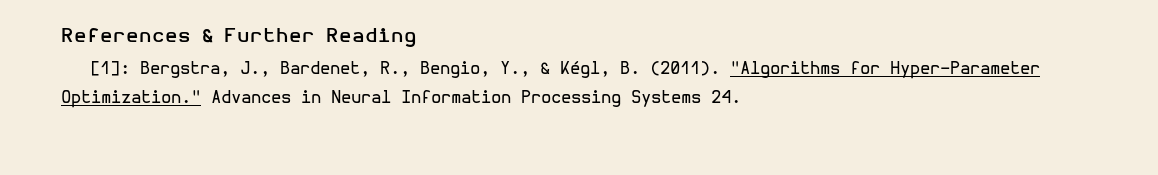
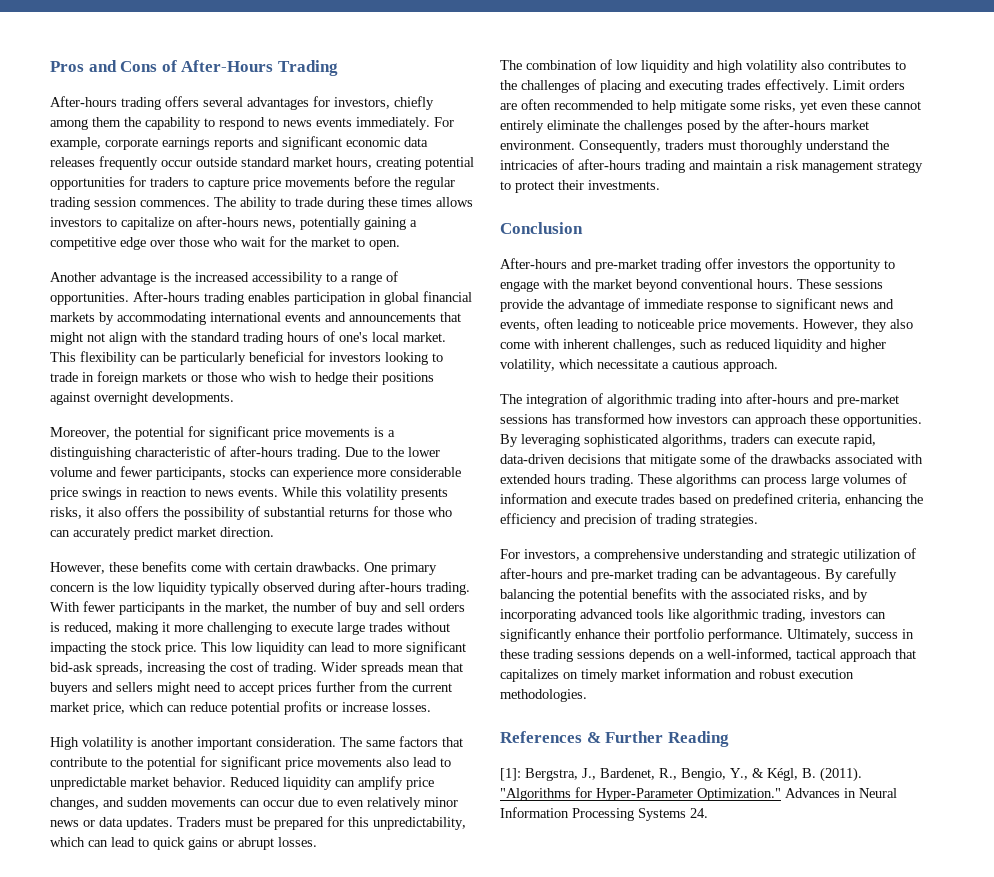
(61, 35) none -> [50,60,338,76] [50,96,434,110] [50,117,454,130] [50,136,428,150] [50,156,474,170] [50,176,455,190] [50,197,473,210] [50,216,417,230] [50,236,400,250] [50,271,398,285] [50,291,472,305] [50,312,461,325] [50,331,446,345] [50,351,443,365] [50,371,434,385] [50,392,234,405] [50,426,395,440] [50,446,440,460] [50,466,461,480] [50,487,448,500] [50,506,452,520] [50,527,274,540] [50,561,437,575] [50,581,470,595] [50,601,465,615] [50,622,450,635] [50,641,466,655] [50,661,463,675] [50,681,452,695] [50,701,431,715] [50,736,463,750] [50,756,451,770] [50,776,434,790] [50,797,458,810] [50,816,466,830] [50,837,317,850] [500,59,906,73] [500,79,905,93] [500,99,921,113] [500,119,869,133] [500,140,889,153] [500,159,923,173] [500,180,660,193] [500,222,583,234] [500,258,895,272] [500,279,883,292] [500,298,894,312] [500,318,913,332] [500,339,886,352] [500,359,778,372] [500,393,899,407] [500,413,922,427] [500,434,876,447] [500,453,923,467] [500,473,907,487] [500,493,923,507] [500,513,758,527] [500,548,916,562] [500,568,897,582] [500,588,868,602] [500,609,886,622] [500,628,914,642] [500,648,916,662] [500,668,854,682] [500,689,587,702] Pros and Cons of After-Hours Trading // After-hours trading offers several advantages for investors, chiefly among them the capability to respond to news events immediately. For example, corporate earnings reports and significant economic data releases frequently occur outside standard market hours, creating potential opportunities for traders to capture price movements before the regular trading session commences. The ability to trade during these times allows investors to capitalize on after-hours news, potentially gaining a competitive edge over those who wait for the market to open. // Another advantage is the increased accessibility to a range of opportunities. After-hours trading enables participation in global financial markets by accommodating international events and announcements that might not align with the standard trading hours of one's local market. This flexibility can be particularly beneficial for investors looking to trade in foreign markets or those who wish to hedge their positions against overnight developments. // Moreover, the potential for significant price movements is a distinguishing characteristic of after-hours trading. Due to the lower volume and fewer participants, stocks can experience more considerable price swings in reaction to news events. While this volatility presents risks, it also offers the possibility of substantial returns for those who can accurately predict market direction. // However, these benefits come with certain drawbacks. One primary concern is the low liquidity typically observed during after-hours trading. With fewer participants in the market, the number of buy and sell orders is reduced, making it more challenging to execute large trades without impacting the stock price. This low liquidity can lead to more significant bid-ask spreads, increasing the cost of trading. Wider spreads mean that buyers and sellers might need to accept prices further from the current market price, which can reduce potential profits or increase losses. // High volatility is another important consideration. The same factors that contribute to the potential for significant price movements also lead to unpredictable market behavior. Reduced liquidity can amplify price changes, and sudden movements can occur due to even relatively minor news or data updates. Traders must be prepared for this unpredictability, which can lead to quick gains or abrupt losses. // The combination of low liquidity and high volatility also contributes to the challenges of placing and executing trades effectively. Limit orders are often recommended to help mitigate some risks, yet even these cannot entirely eliminate the challenges posed by the after-hours market environment. Consequently, traders must thoroughly understand the intricacies of after-hours trading and maintain a risk management strategy to protect their investments. // Conclusion // After-hours and pre-market trading offer investors the opportunity to engage with the market beyond conventional hours. These sessions provide the advantage of immediate response to significant news and events, often leading to noticeable price movements. However, they also come with inherent challenges, such as reduced liquidity and higher volatility, which necessitate a cautious approach. // The integration of algorithmic trading into after-hours and pre-market sessions has transformed how investors can approach these opportunities. By leveraging sophisticated algorithms, traders can execute rapid, data-driven decisions that mitigate some of the drawbacks associated with extended hours trading. These algorithms can process large volumes of information and execute trades based on predefined criteria, enhancing the efficiency and precision of trading strategies. // For investors, a comprehensive understanding and strategic utilization of after-hours and pre-market trading can be advantageous. By carefully balancing the potential benefits with the associated risks, and by incorporating advanced tools like algorithmic trading, investors can significantly enhance their portfolio performance. Ultimately, success in these trading sessions depends on a well-informed, tactical approach that capitalizes on timely market information and robust execution methodologies. //

